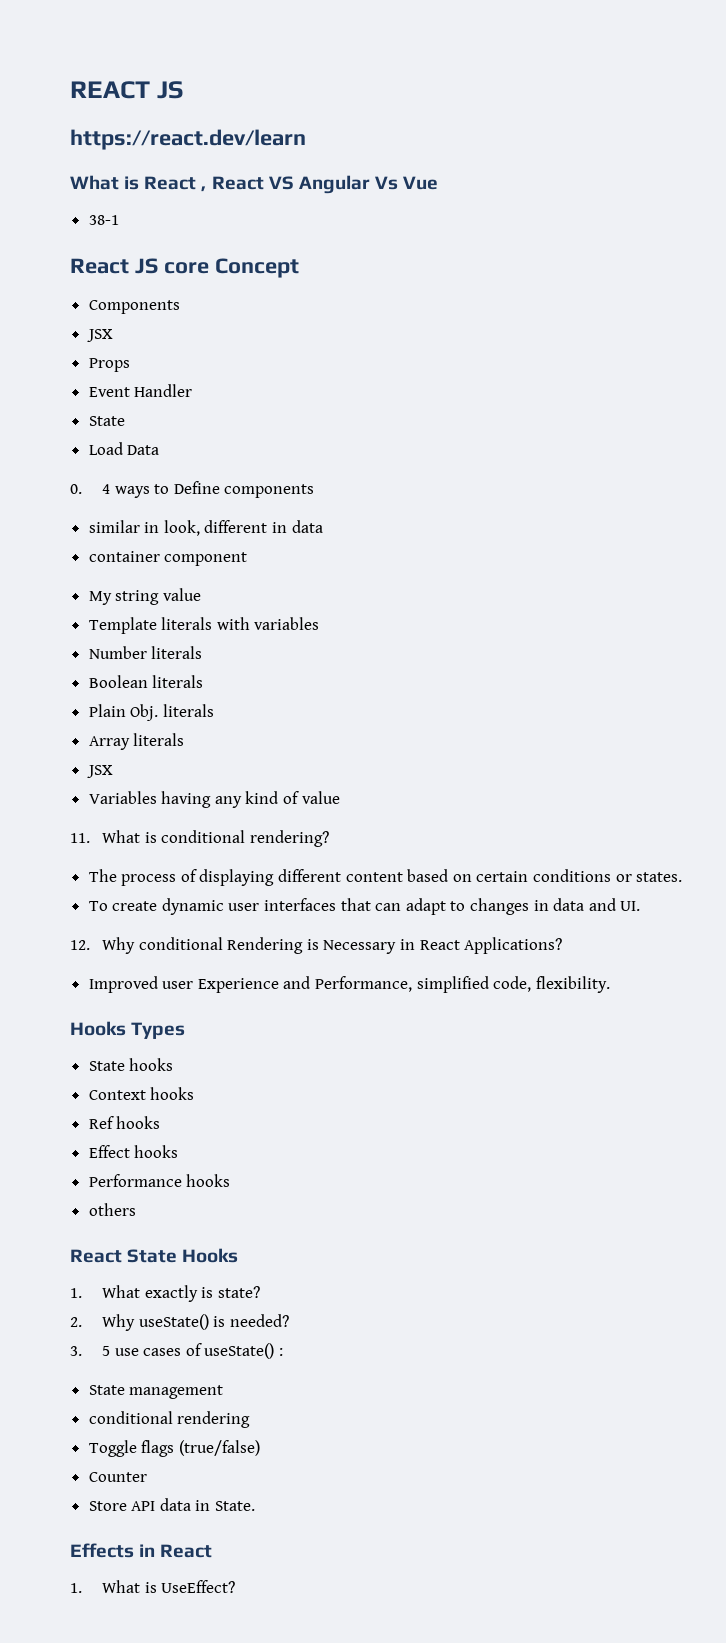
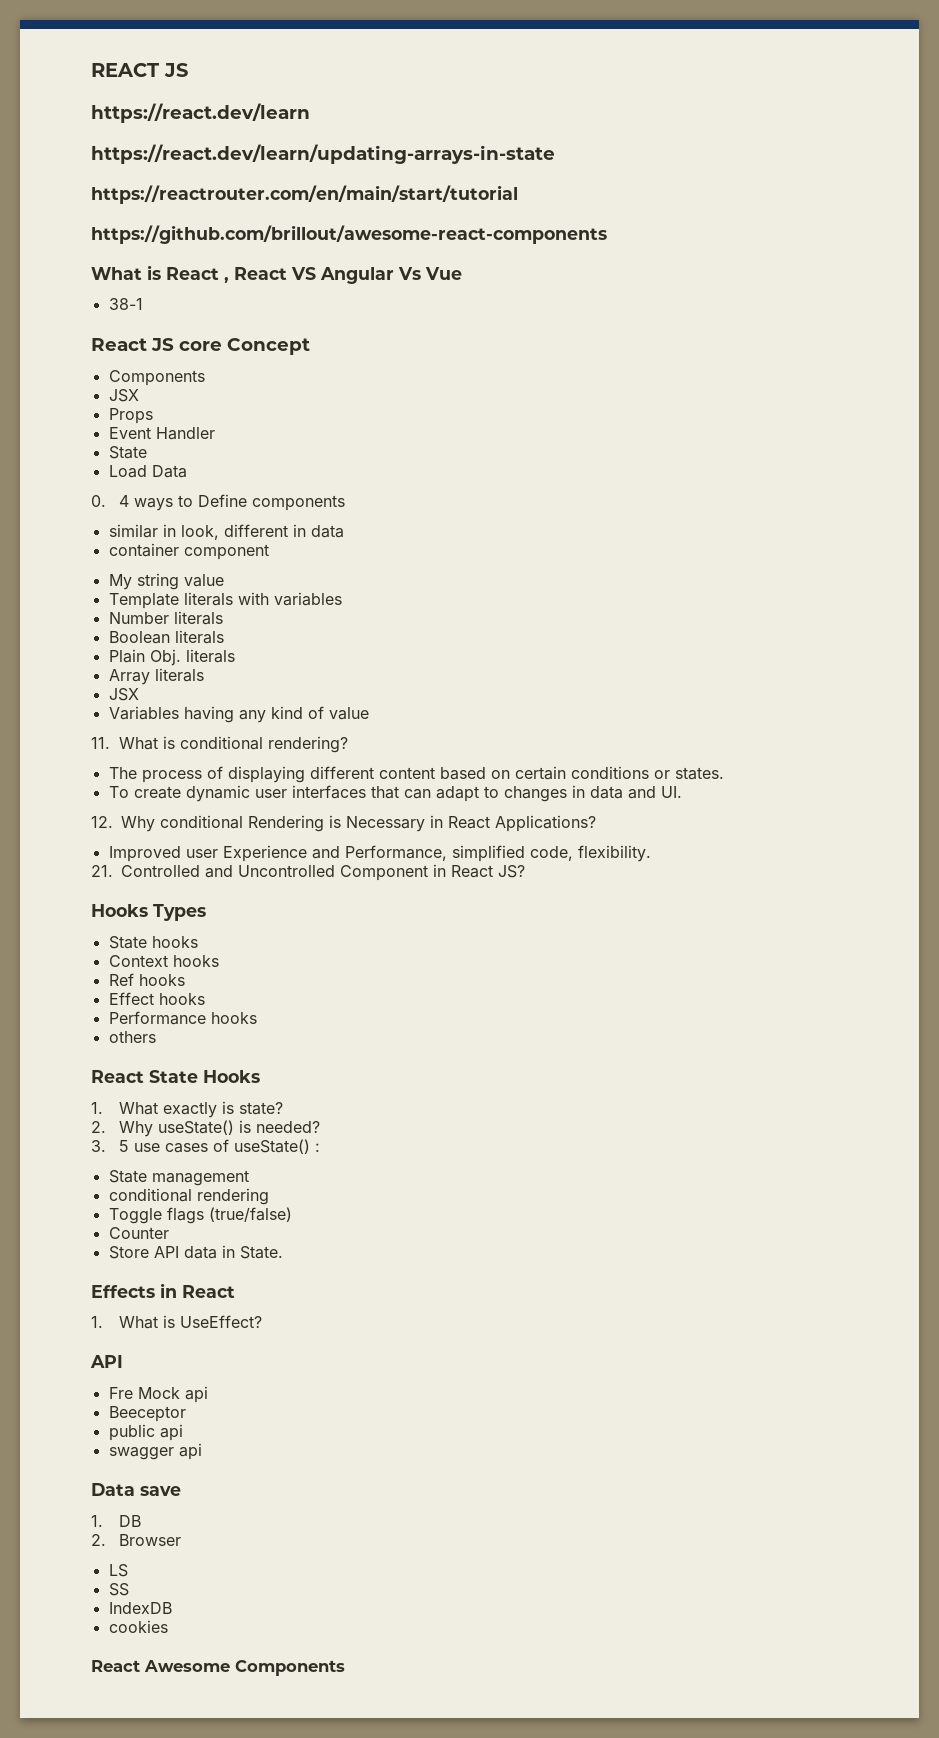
(306, 139) none -> [91,144,555,164] [91,185,518,204] [91,225,607,244] // https://react.dev/learn/updating-arrays-in-state // https://reactrouter.com/en/main/start/tutorial // https://github.com/brillout/awesome-react-components
(610, 984) none -> [91,864,525,881] // 21. Controlled and Uncontrolled Component in React JS?
(236, 1586) none -> [90,1355,123,1368] [108,1386,208,1403] [108,1406,186,1422] [108,1424,183,1441] [108,1443,202,1460] [91,1483,181,1496] [91,1515,142,1527] [91,1534,182,1546] [108,1564,128,1577] [108,1583,129,1596] [108,1602,172,1614] [108,1620,168,1633] [91,1660,345,1676] // API // Fre Mock api // Beeceptor // public api // swagger api // Data save // 1. DB // 2. Browser // LS // SS // IndexDB // cookies // React Awesome Components

